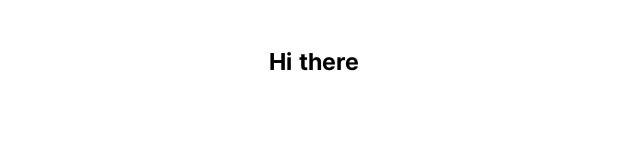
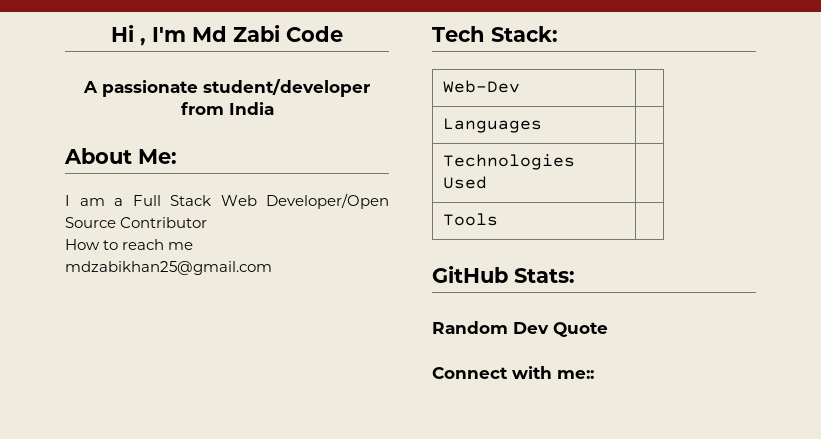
[298,53,359,71] there -> [140,25,343,46] [83,79,370,97] [180,102,274,115] [64,148,177,164] [65,193,389,209] [65,217,208,228] [65,239,194,250] [65,261,272,275] [432,26,558,42] [442,80,520,93] [442,118,542,133] [442,154,575,170] [442,176,487,189] [442,213,498,226] [432,266,575,283] [432,321,608,337] [432,366,594,379] , I'm Md Zabi Code // A passionate student/developer from India // About Me: // I am a Full Stack Web Developer/Open Source Contributor // How to reach me mdzabikhan25@gmail.com // Tech Stack: // Web-Dev | // Languages | // Technologies Used | // Tools | // GitHub Stats: // Random Dev Quote // Connect with me::

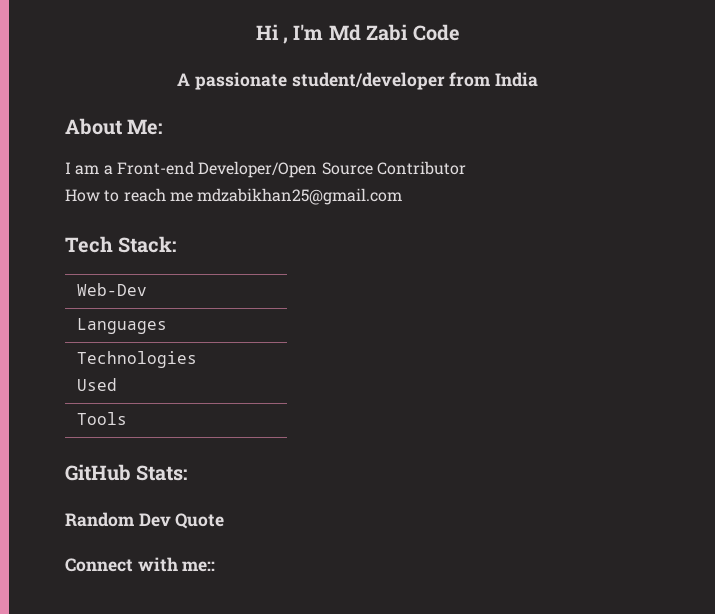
[132,195,257,206] Full Stack Web -> [116,161,194,175] Front-end

